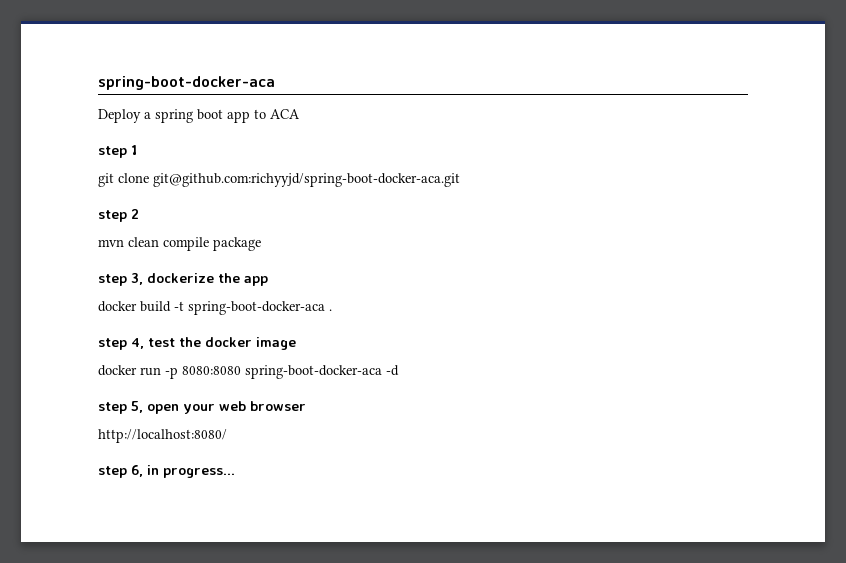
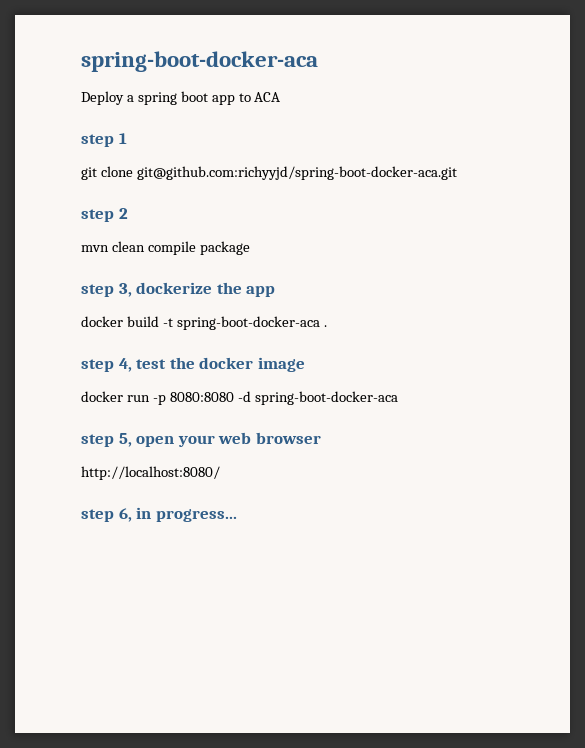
[245,365,399,379] spring-boot-docker-aca -d -> [237,391,398,405] -d spring-boot-docker-aca

